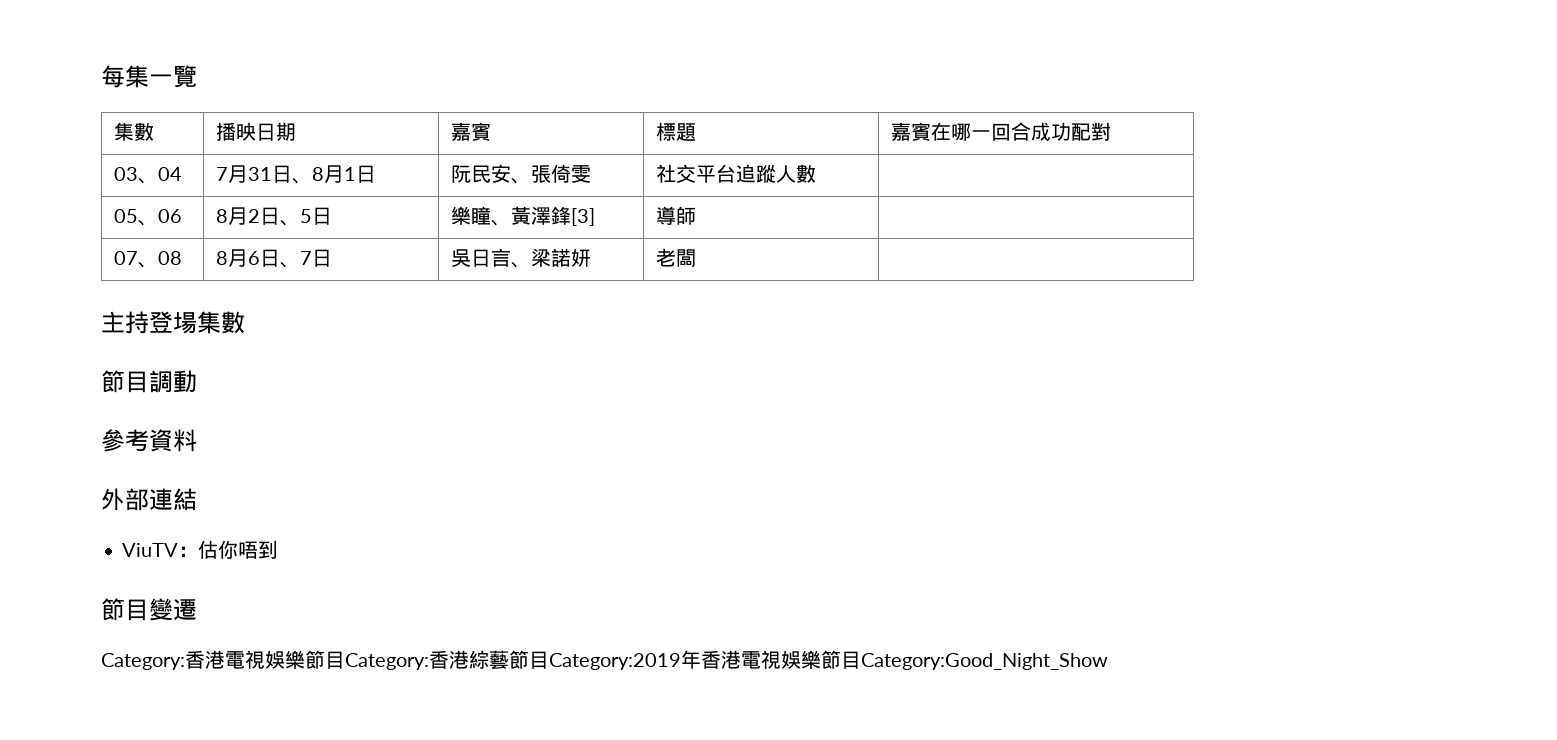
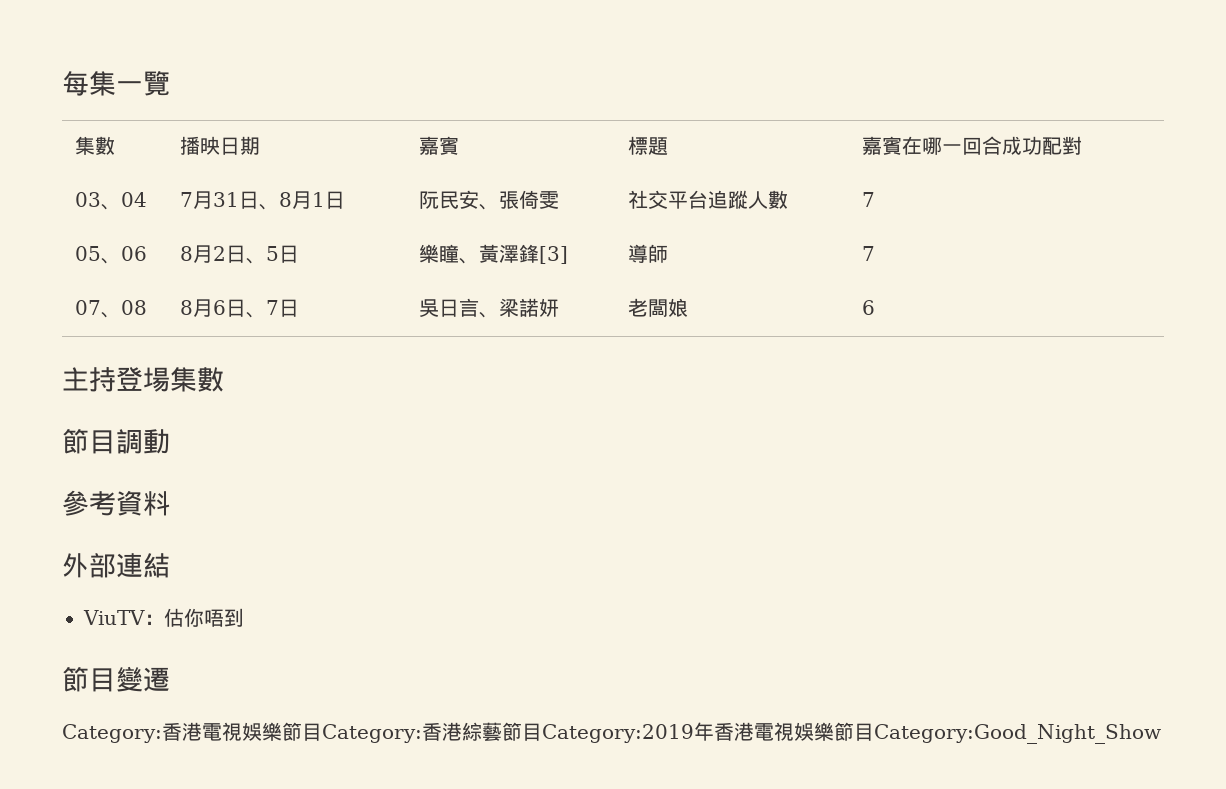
(817, 173) none -> [861,192,875,207] 7
(697, 215) none -> [861,246,875,261] 7
(697, 258) | -> [667,298,688,317] [861,300,875,315] 娘 | 6

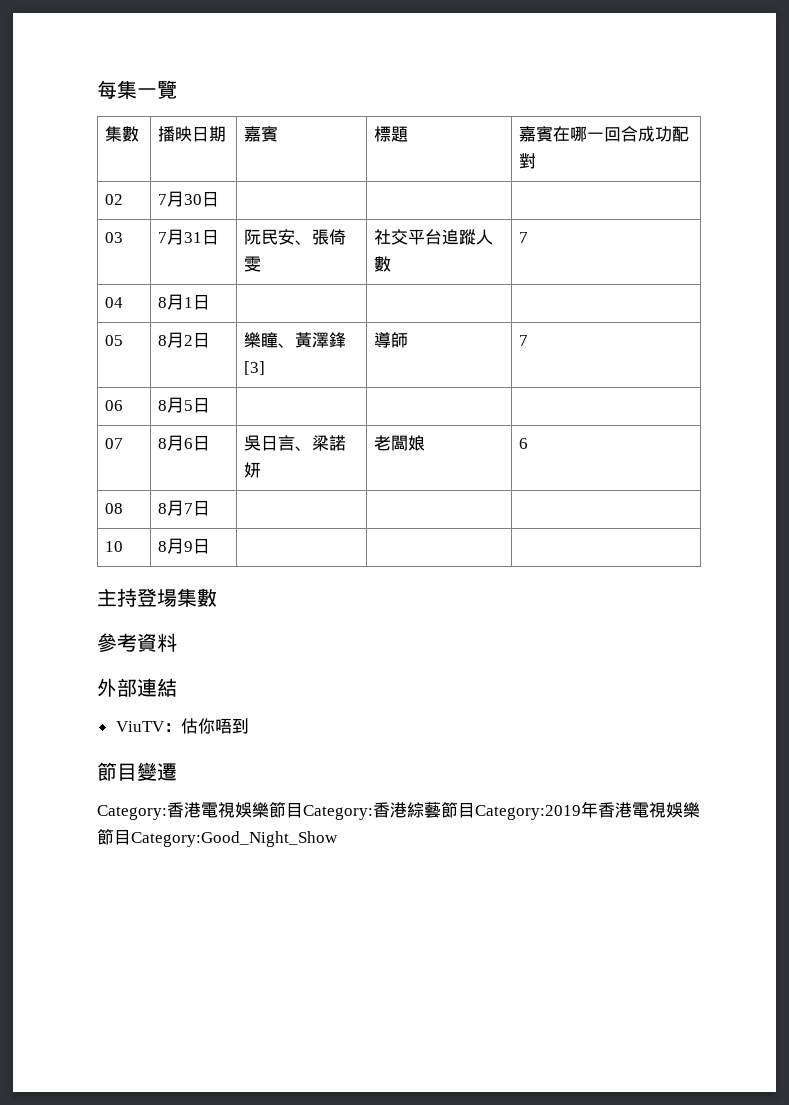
(1082, 145) none -> [105,194,124,205] [158,191,220,207] // 02 | 7月30日 | | |
[100,192,147,210] 、04 -> (124, 237) none
[258,191,345,210] 、8月1日 -> (220, 237) none
(875, 199) none -> [105,297,124,308] [158,294,211,310] // 04 | 8月1日 | | |
[100,246,147,264] 、06 -> (124, 340) none
[245,245,299,264] 、5日 -> (211, 340) none
(875, 253) none -> [105,400,124,411] [158,397,211,413] // 06 | 8月5日 | | |
[100,300,147,318] 、08 -> (124, 443) none
[245,299,299,318] 、7日 -> (211, 443) none
(875, 307) none -> [105,503,124,514] [158,500,211,516] [105,541,124,552] [158,538,211,554] // 08 | 8月7日 | | | // 10 | 8月9日 | | |
[62,428,170,454] // 節目調動 -> (217, 597) none

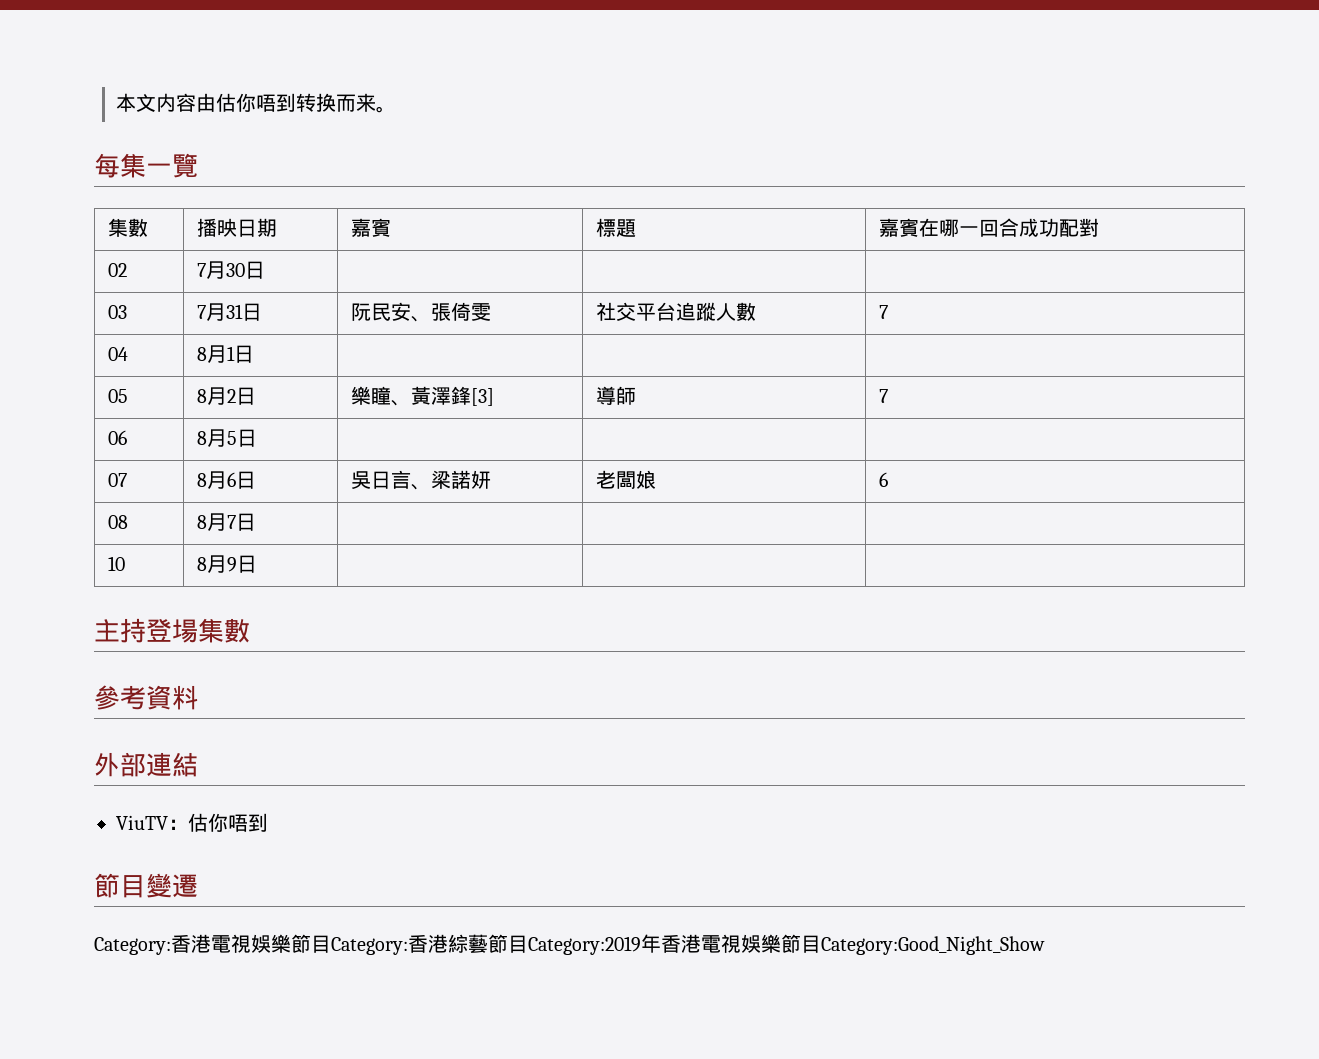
(97, 89) none -> [116,93,397,113] 本文内容由估你唔到转换而来。 //

